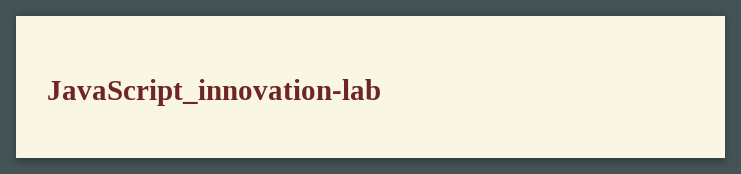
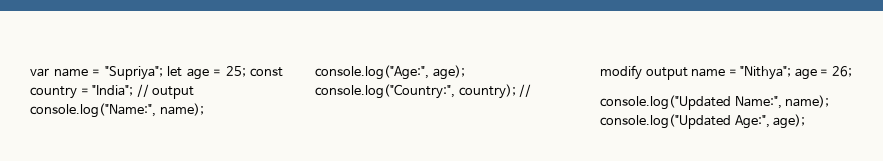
[47,79,381,106] JavaScript_innovation-lab -> [30,66,283,80] [30,84,195,99] [30,103,204,118] [315,65,465,80] [315,84,532,99] [600,65,852,80] [600,95,830,110] [600,114,806,129] var name = "Supriya"; let age = 25; const country = "India"; // output console.log("Name:", name); console.log("Age:", age); console.log("Country:", country); // modify output name = "Nithya"; age = 26; // console.log("Updated Name:", name); console.log("Updated Age:", age);

